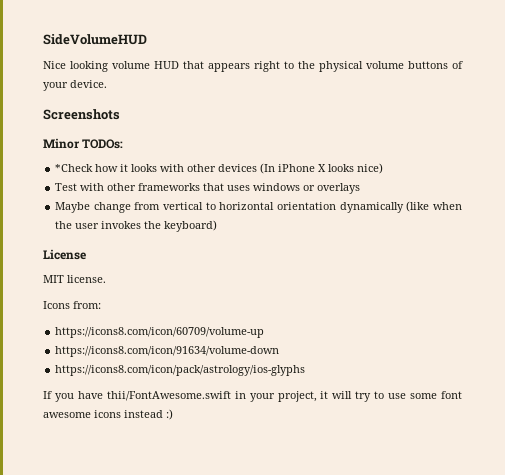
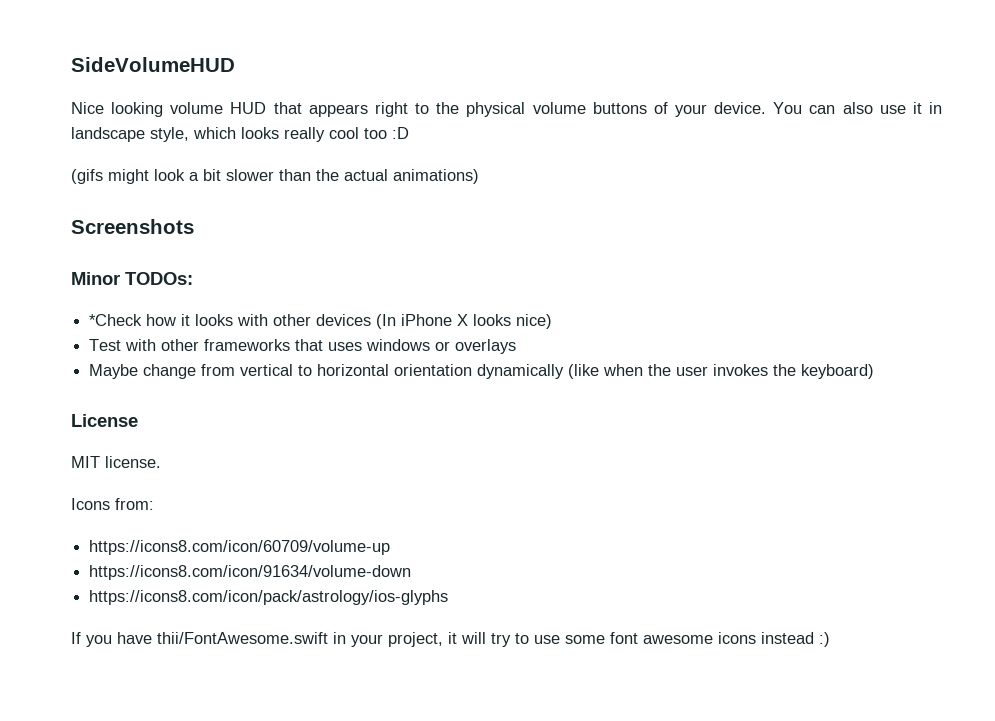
(107, 84) none -> [773,102,942,114] [71,127,409,142] [71,169,479,184] You can also use it in landscape style, which looks really cool too :D // (gifs might look a bit slower than the actual animations)

